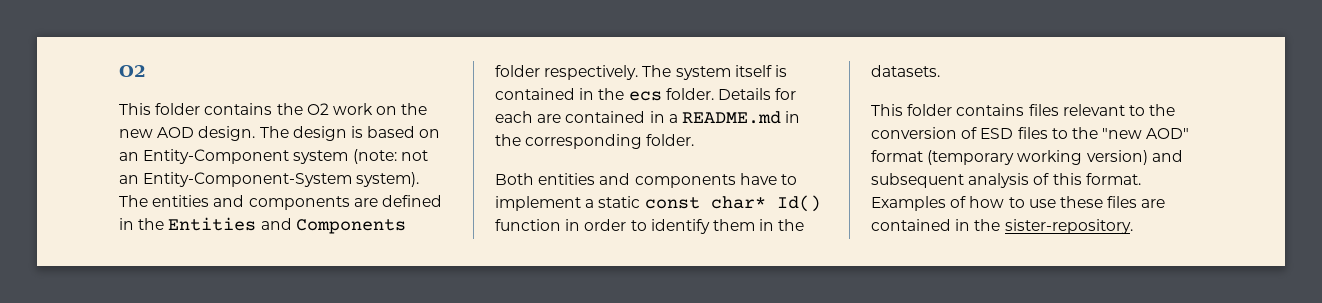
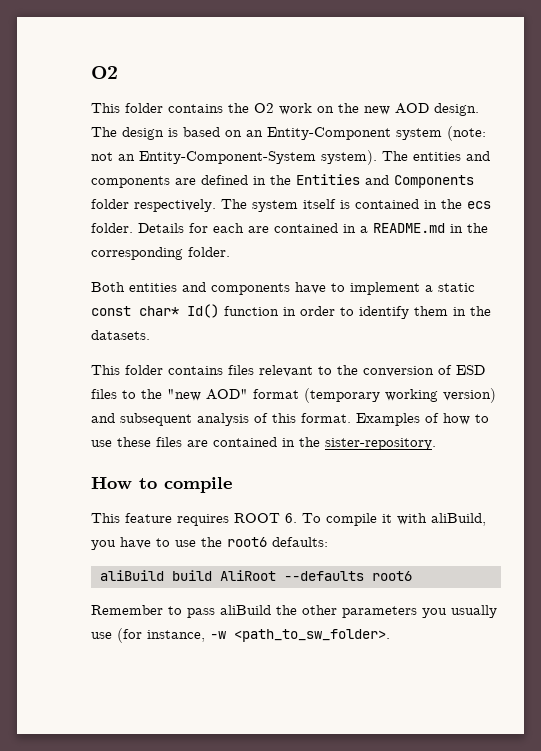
(1133, 226) none -> [91,477,232,493] [91,513,486,526] [91,537,328,550] [100,570,412,581] [91,605,497,618] [91,628,390,643] // How to compile // This feature requires ROOT 6. To compile it with aliBuild, you have to use the root6 defaults: // aliBuild build AliRoot --defaults root6 // Remember to pass aliBuild the other parameters you usually use (for instance, -w <path_to_sw_folder>.

